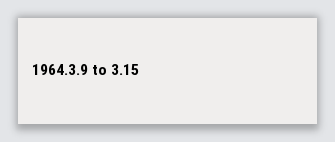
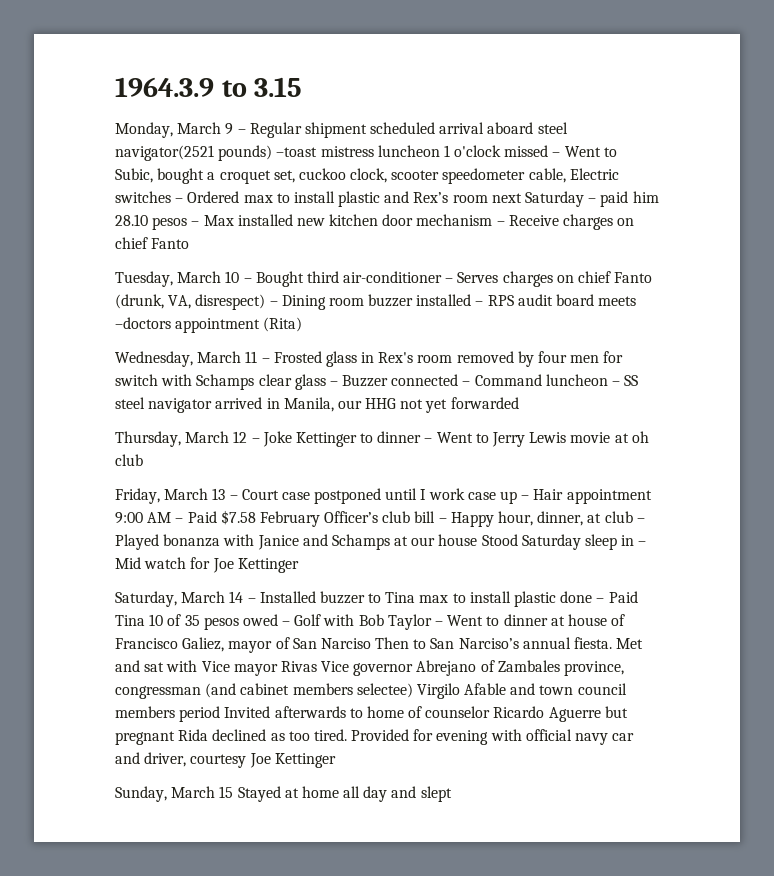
(140, 69) none -> [115,122,568,138] [115,145,617,161] [115,168,619,184] [115,191,659,207] [115,214,635,230] [115,237,190,249] [115,271,653,287] [115,294,637,310] [115,317,303,333] [115,351,624,367] [115,374,639,390] [115,397,519,413] [115,431,649,447] [115,454,143,466] [115,488,652,504] [115,510,645,527] [115,534,647,550] [115,557,299,573] [115,591,638,607] [115,614,626,630] [115,637,644,653] [115,660,625,676] [115,683,627,699] [115,706,628,722] [115,729,635,745] [115,752,336,768] [115,786,452,802] // Monday, March 9 – Regular shipment scheduled arrival aboard steel navigator(2521 pounds) –toast mistress luncheon 1 o'clock missed – Went to Subic, bought a croquet set, cuckoo clock, scooter speedometer cable, Electric switches – Ordered max to install plastic and Rex’s room next Saturday – paid him 28.10 pesos – Max installed new kitchen door mechanism – Receive charges on chief Fanto // Tuesday, March 10 – Bought third air-conditioner – Serves charges on chief Fanto (drunk, VA, disrespect) – Dining room buzzer installed – RPS audit board meets –doctors appointment (Rita) // Wednesday, March 11 – Frosted glass in Rex's room removed by four men for switch with Schamps clear glass – Buzzer connected – Command luncheon – SS steel navigator arrived in Manila, our HHG not yet forwarded // Thursday, March 12 – Joke Kettinger to dinner – Went to Jerry Lewis movie at oh club // Friday, March 13 – Court case postponed until I work case up – Hair appointment 9:00 AM – Paid $7.58 February Officer’s club bill – Happy hour, dinner, at club – Played bonanza with Janice and Schamps at our house Stood Saturday sleep in – Mid watch for Joe Kettinger // Saturday, March 14 – Installed buzzer to Tina max to install plastic done – Paid Tina 10 of 35 pesos owed – Golf with Bob Taylor – Went to dinner at house of Francisco Galiez, mayor of San Narciso Then to San Narciso’s annual fiesta. Met and sat with Vice mayor Rivas Vice governor Abrejano of Zambales province, congressman (and cabinet members selectee) Virgilo Afable and town council members period Invited afterwards to home of counselor Ricardo Aguerre but pregnant Rida declined as too tired. Provided for evening with official navy car and driver, courtesy Joe Kettinger // Sunday, March 15 Stayed at home all day and slept

